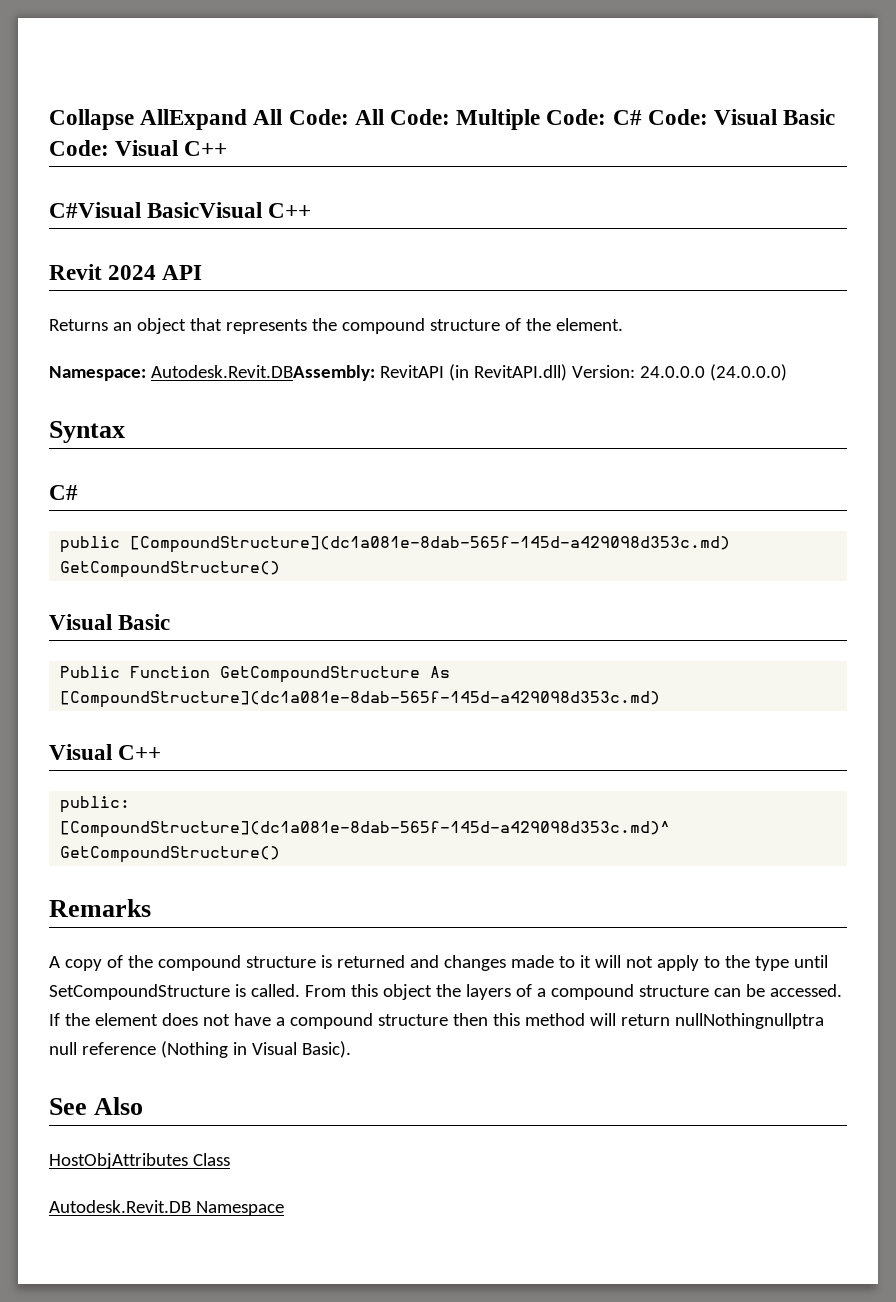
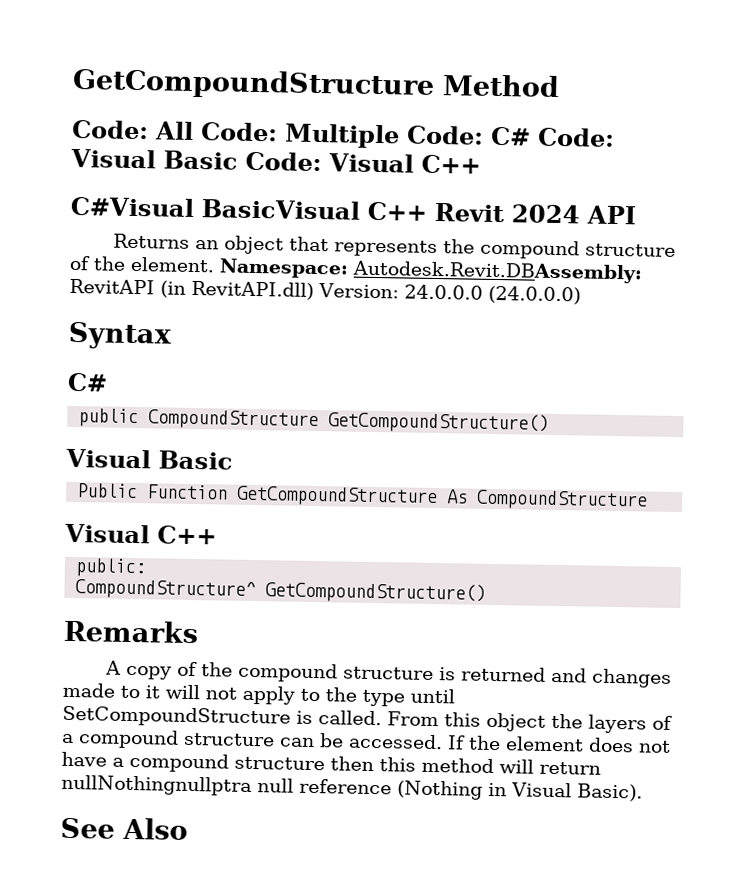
[49,109,283,130] Collapse AllExpand All -> [72,67,560,101] GetCompoundStructure Method //
(312, 210) // -> (427, 211) none
(623, 324) // -> (215, 264) none
[130,536,731,553] [CompoundStructure](dc1a081e-8dab-565f-145d-a429098d353c.md) -> [148,409,320,431] CompoundStructure
[60,691,661,708] [CompoundStructure](dc1a081e-8dab-565f-145d-a429098d353c.md) -> [476,489,649,511] CompoundStructure
[60,821,671,838] [CompoundStructure](dc1a081e-8dab-565f-145d-a429098d353c.md)^ -> [75,579,257,601] CompoundStructure^
[49,1153,230,1169] [49,1200,284,1216] // HostObjAttributes Class // Autodesk.Revit.DB Namespace -> (188, 828) none

